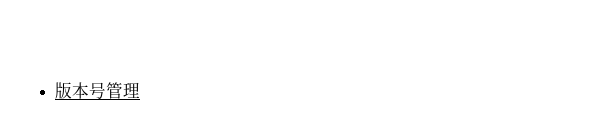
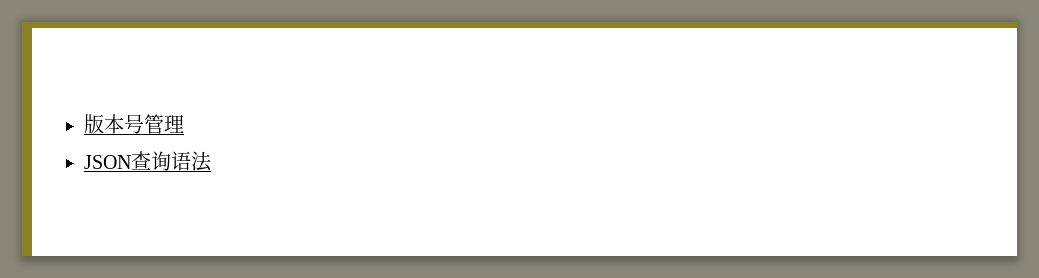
(141, 90) none -> [84,151,212,172] // JSON查询语法

